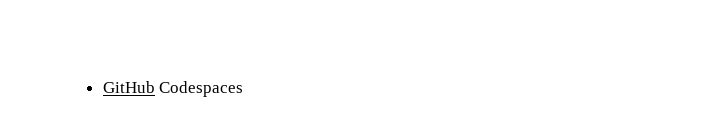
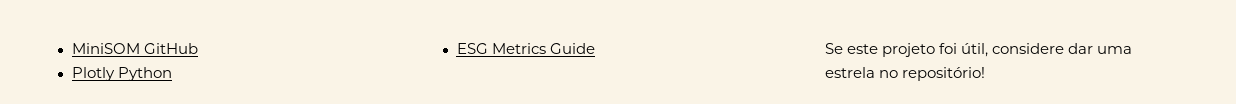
(102, 87) none -> [71,43,140,54] MiniSOM
[159,81,244,97] Codespaces -> [71,67,172,81] [456,43,595,54] [825,43,1133,57] [825,67,986,81] // Plotly Python // ESG Metrics Guide // Se este projeto foi útil, considere dar uma estrela no repositório!

